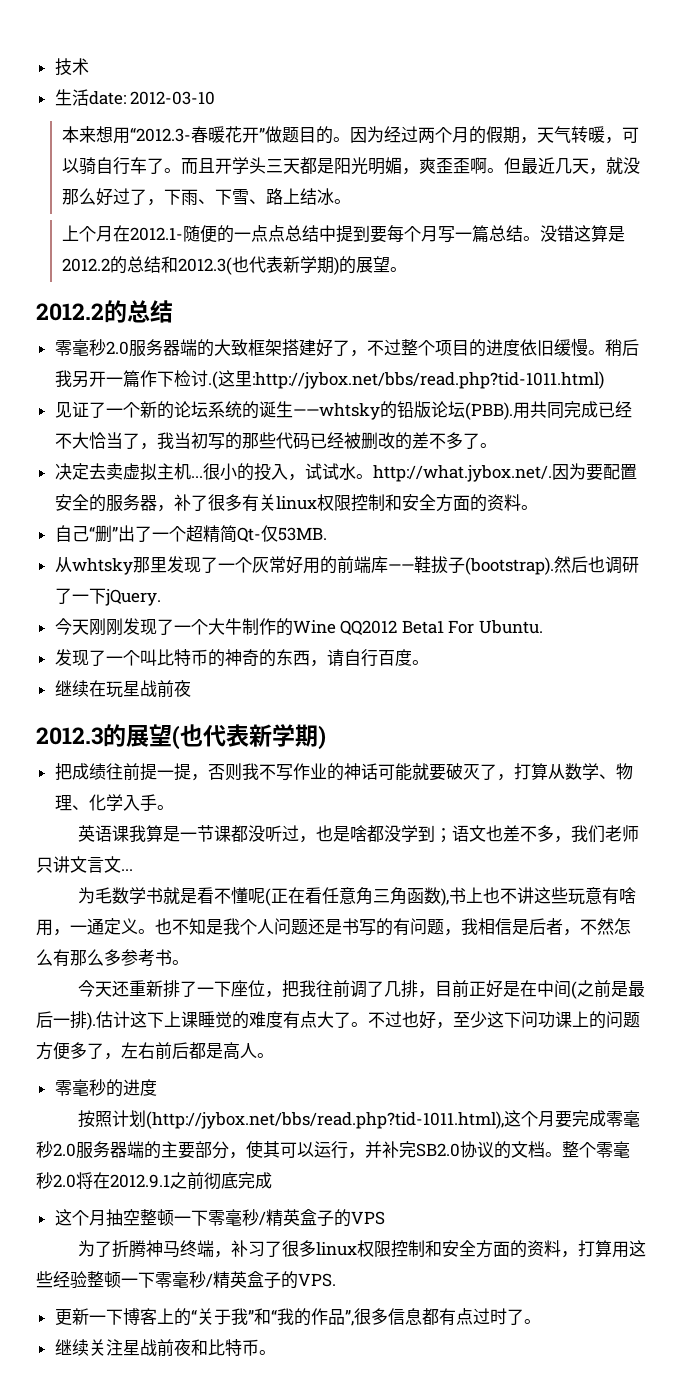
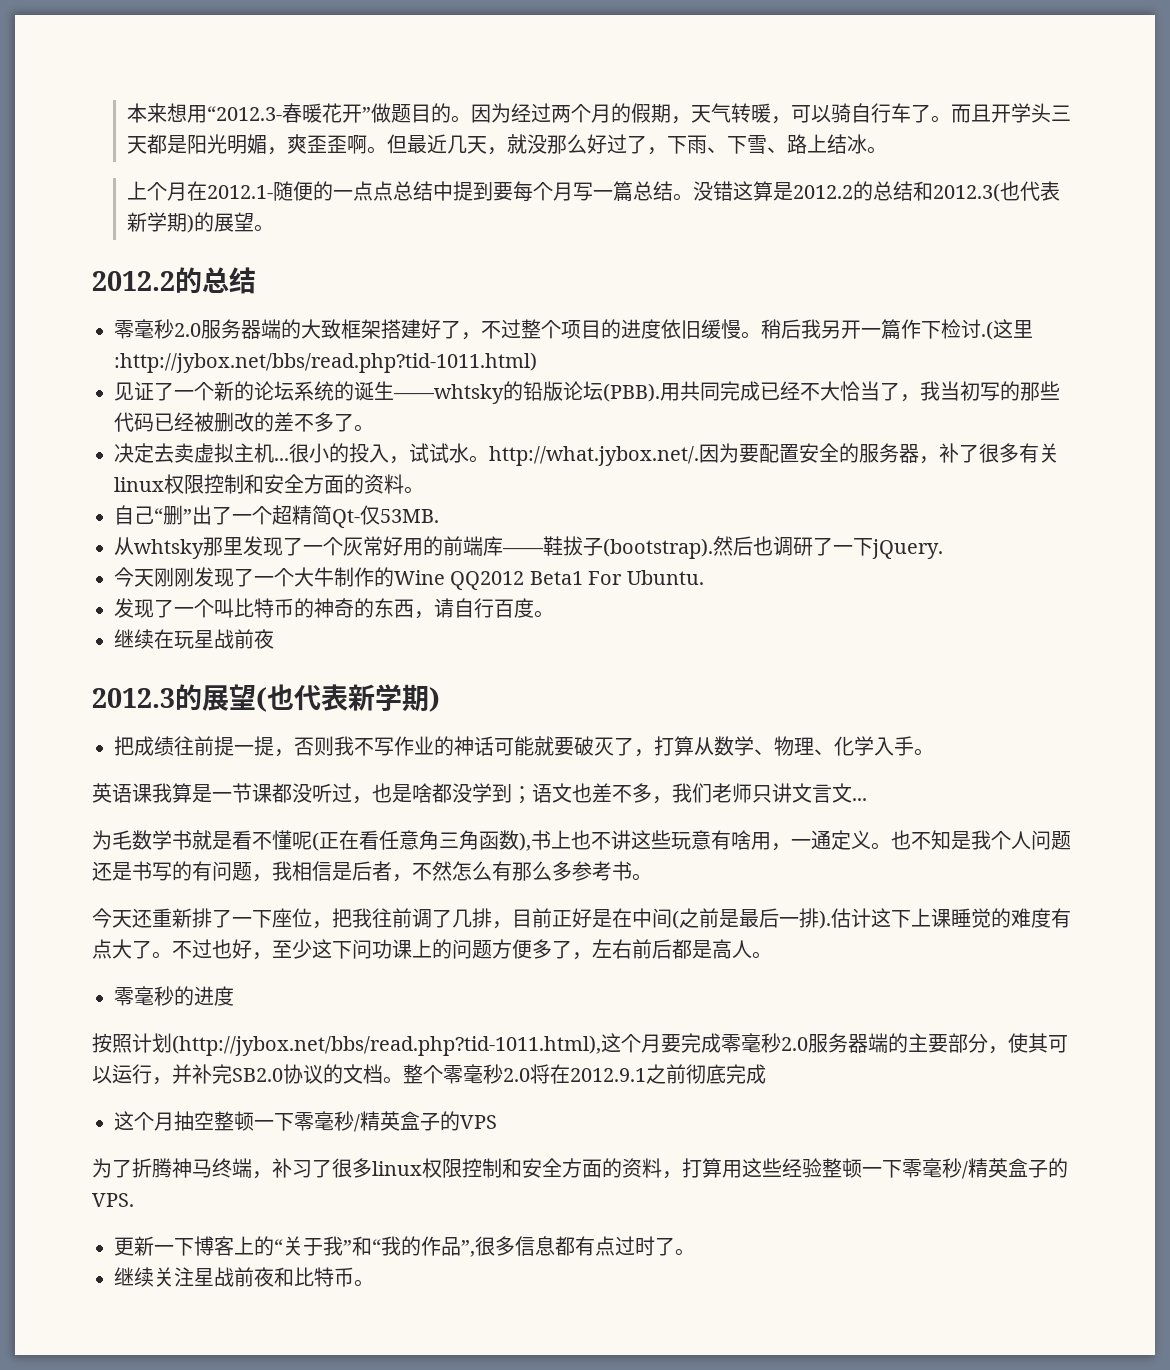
[54,58,89,76] [54,89,216,106] 技术 // 生活date: 2012-03-10 // -> (126, 113) none

